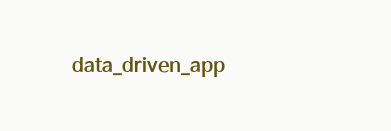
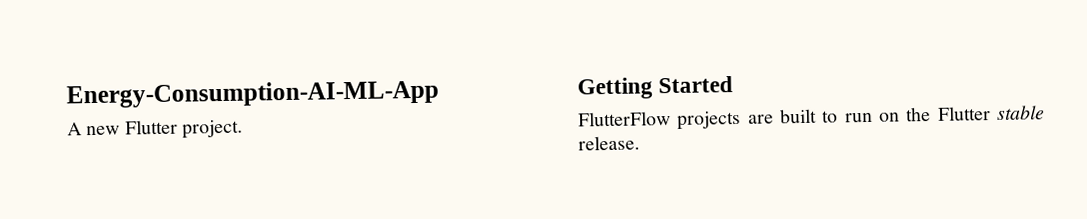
[72,57,225,77] data_driven_app -> [66,79,439,109] [67,119,243,139] [577,76,734,100] [578,105,1045,130] [578,135,640,151] Energy-Consumption-AI-ML-App // A new Flutter project. // Getting Started // FlutterFlow projects are built to run on the Flutter stable release.

